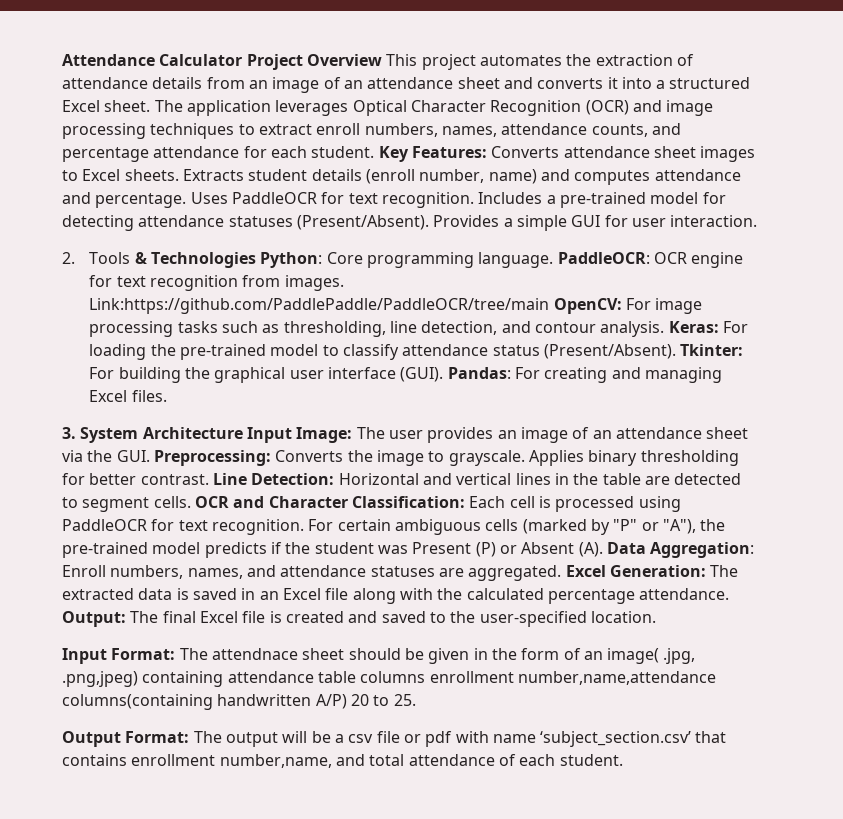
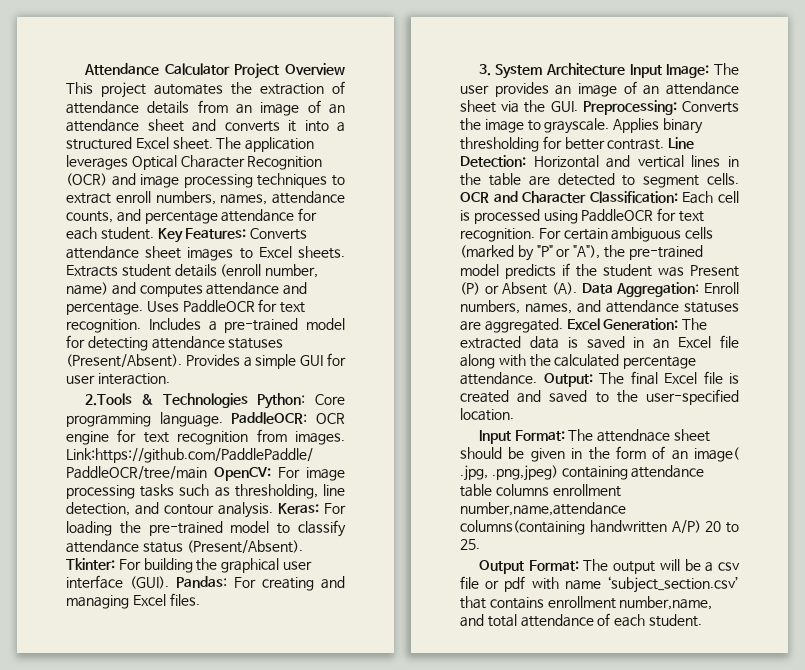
[62,252,131,264] 2. Tools -> [84,393,132,406] 2.Tools

